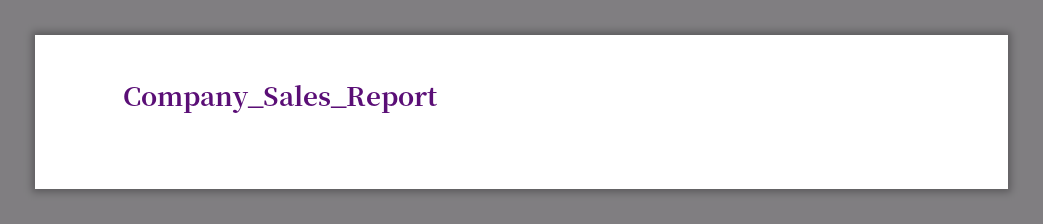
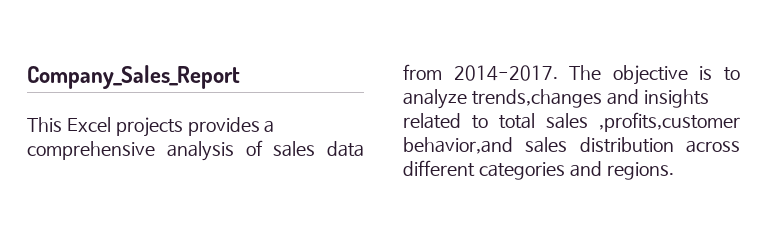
(438, 99) none -> [27,117,275,137] [27,140,364,161] [403,64,740,85] [403,89,709,109] [403,112,740,132] [403,137,740,154] [403,160,674,180] // This Excel projects provides a comprehensive analysis of sales data from 2014-2017. The objective is to analyze trends,changes and insights related to total sales ,profits,customer behavior,and sales distribution across different categories and regions.

